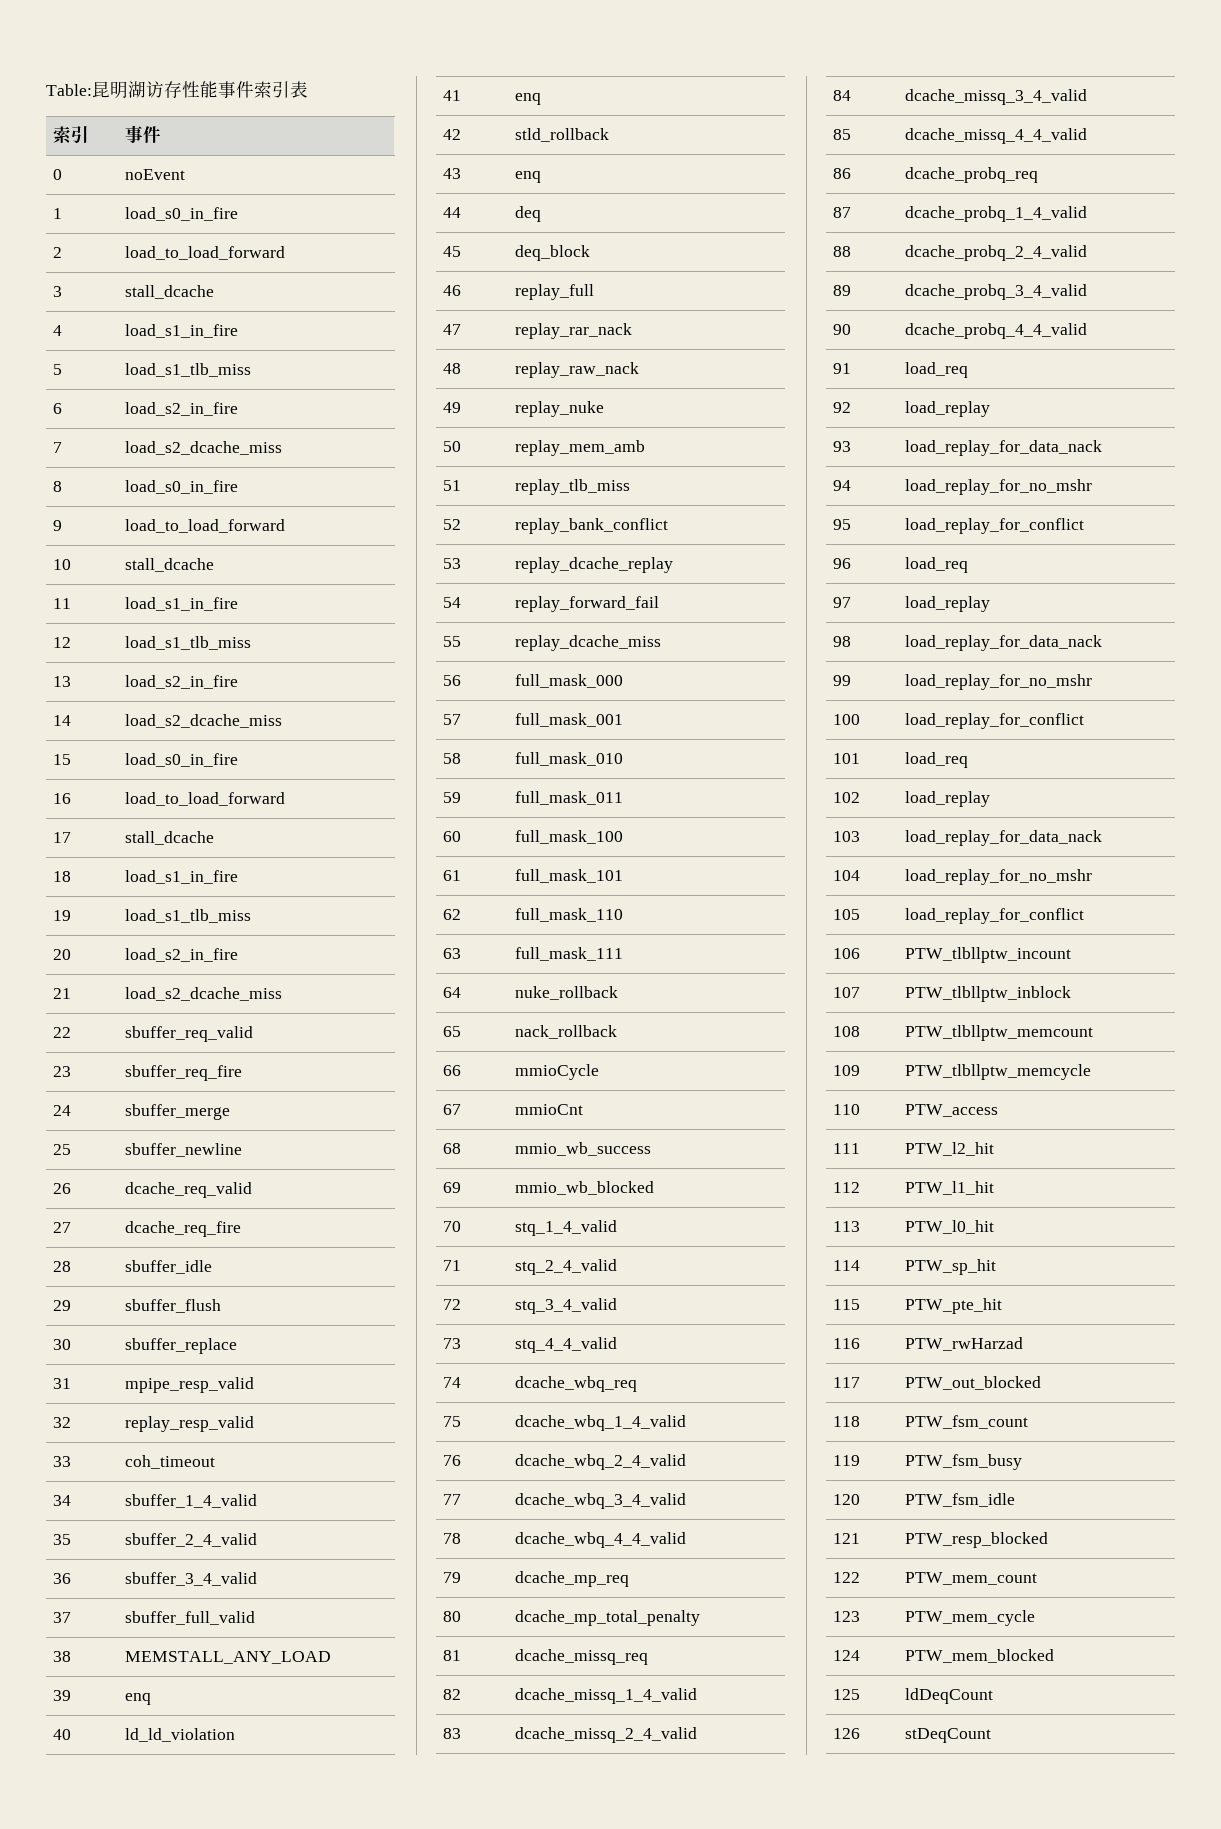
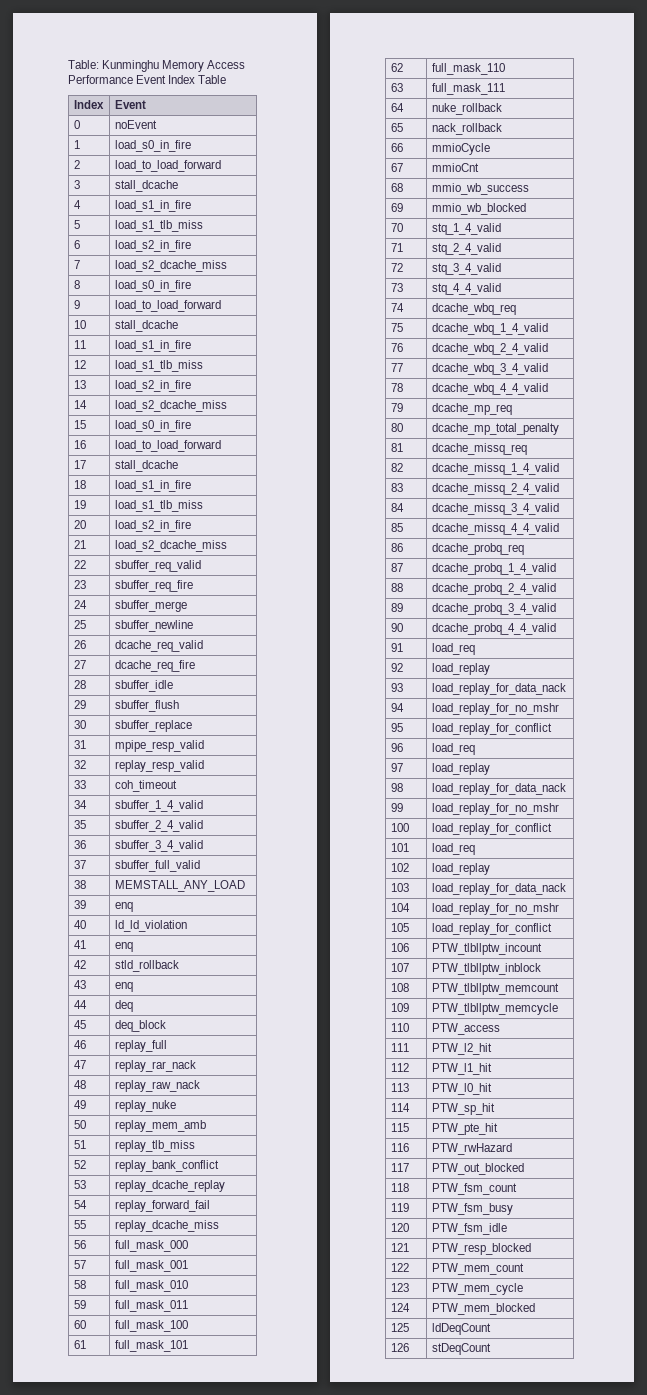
[92,81,308,99] [52,126,90,144] [125,125,162,143] 昆明湖访存性能事件索引表 // 索引 | 事件 -> [102,60,246,72] [68,75,227,84] [73,100,104,109] [114,100,146,109] Kunminghu Memory Access Performance Event Index Table // Index | Event
[905,1337,1024,1351] PTW_rwHarzad -> [431,1143,512,1155] PTW_rwHazard

